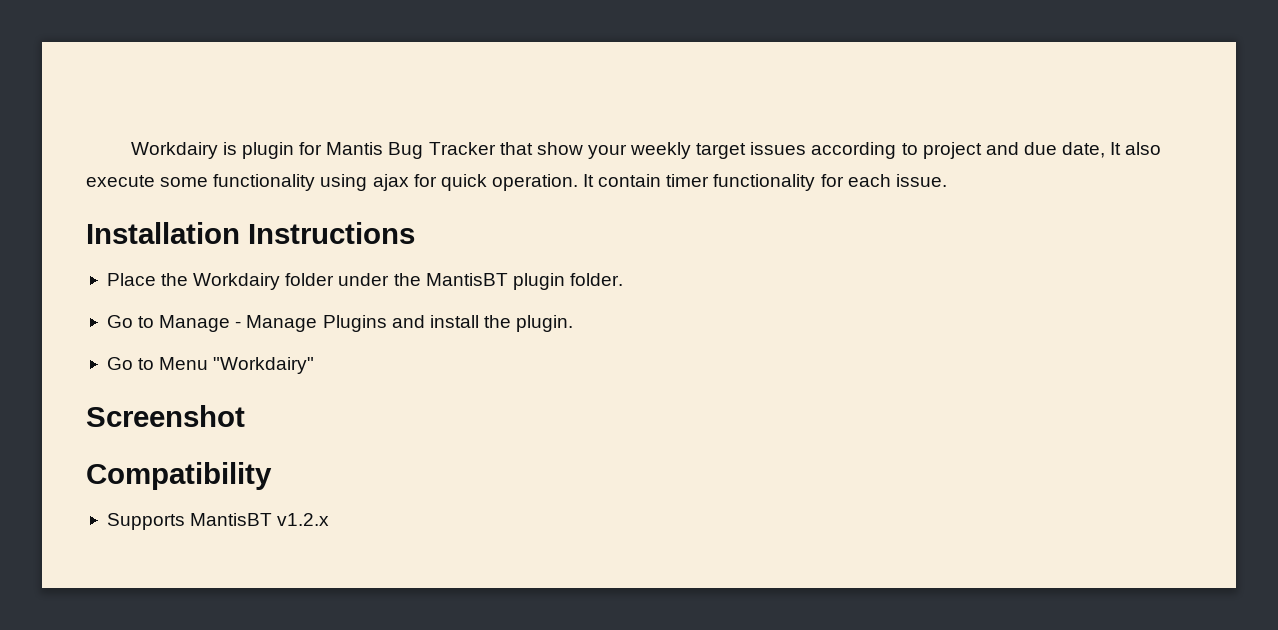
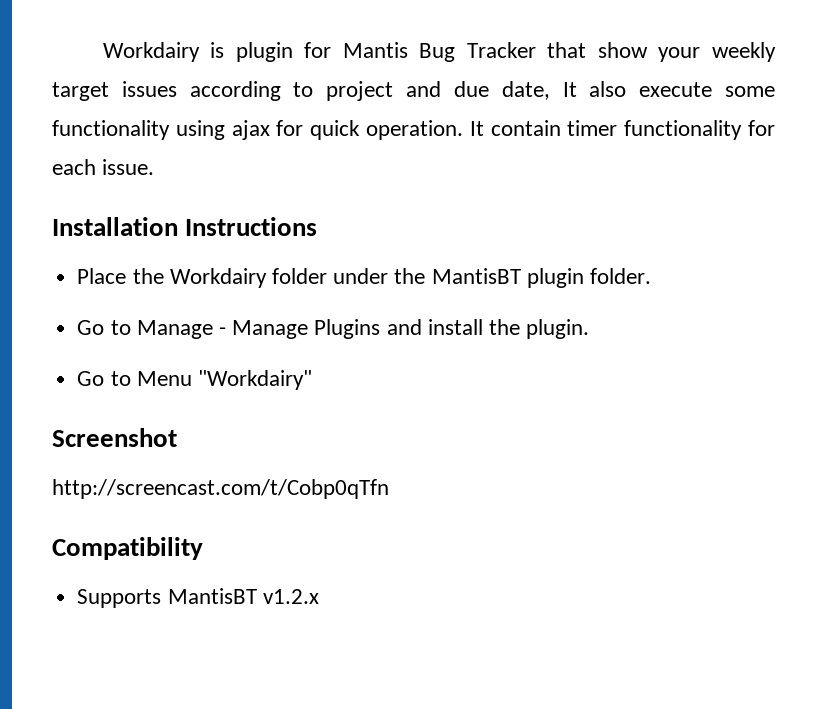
(245, 416) none -> [52,479,389,499] // http://screencast.com/t/Cobp0qTfn

